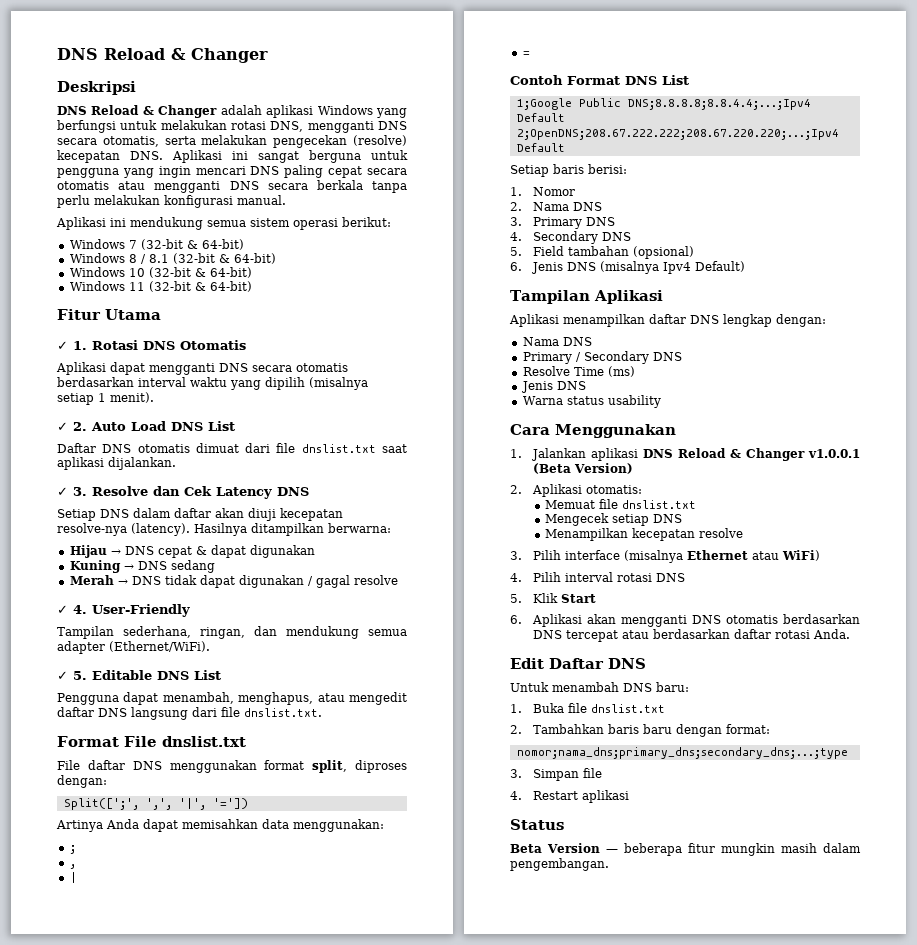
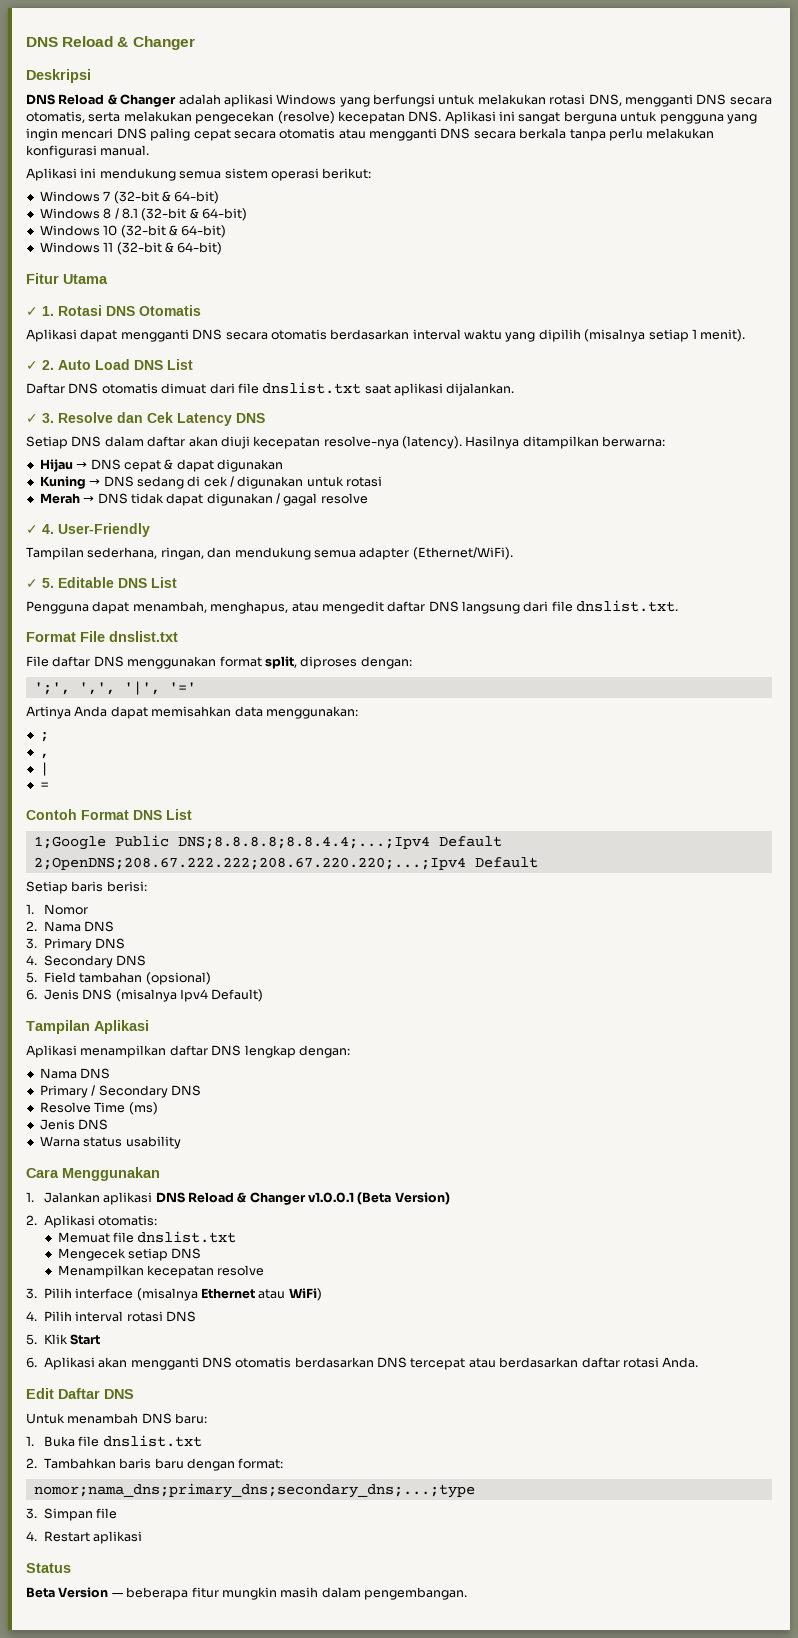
(215, 566) none -> [187,476,383,489] di cek / digunakan untuk rotasi
[63,798,139,810] Split([';', -> [33,682,70,695] ';',
[212,798,248,809] '=']) -> [168,682,196,692] '='

